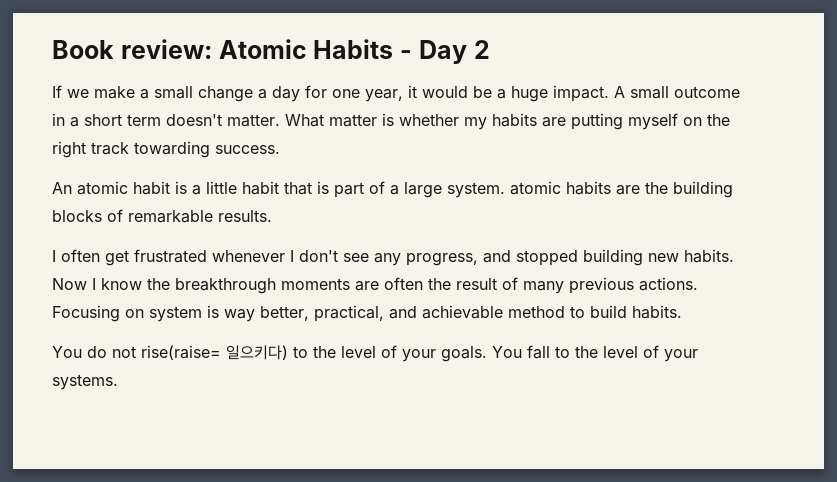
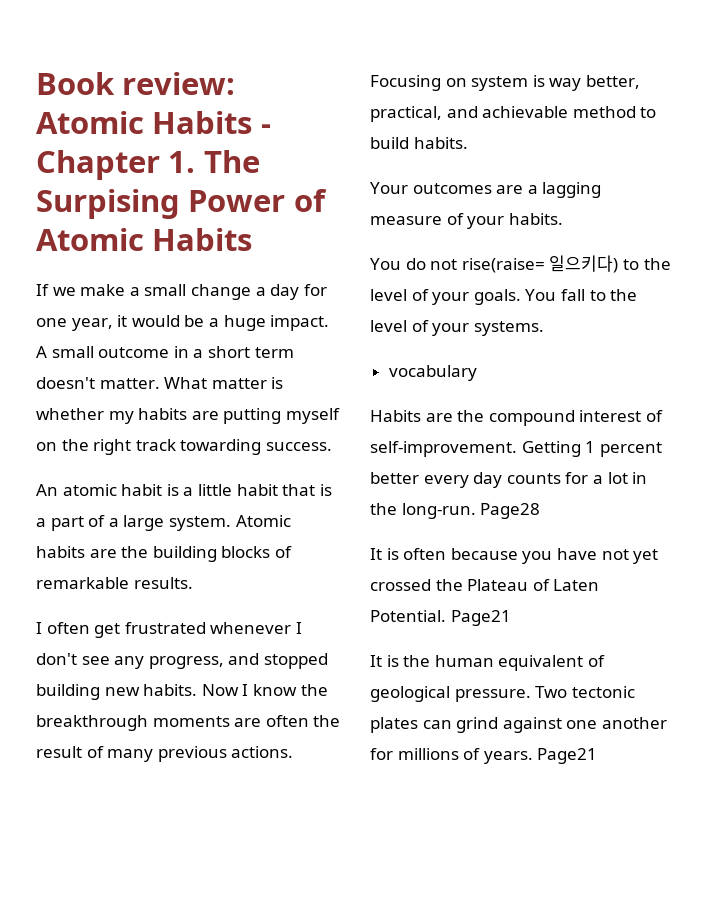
[418,40,490,64] Day 2 -> [36,150,260,180] [36,189,327,219] [36,228,253,251] Chapter 1. The Surpising Power of Atomic Habits
(329, 187) none -> [36,518,46,527] a
[510,181,561,195] atomic -> [235,515,291,527] Atomic
(682, 312) none -> [370,182,602,198] [370,213,563,229] // Your outcomes are a lagging measure of your habits.
(118, 382) none -> [388,365,477,381] [370,410,663,426] [370,441,662,457] [370,472,648,488] [370,503,541,519] [370,548,659,564] [370,579,600,591] [370,610,511,626] [370,655,605,671] [370,686,635,702] [370,717,667,733] [370,748,598,764] // vocabulary // Habits are the compound interest of self-improvement. Getting 1 percent better every day counts for a lot in the long-run. Page28 // It is often because you have not yet crossed the Plateau of Laten Potential. Page21 // It is the human equivalent of geological pressure. Two tectonic plates can grind against one another for millions of years. Page21

